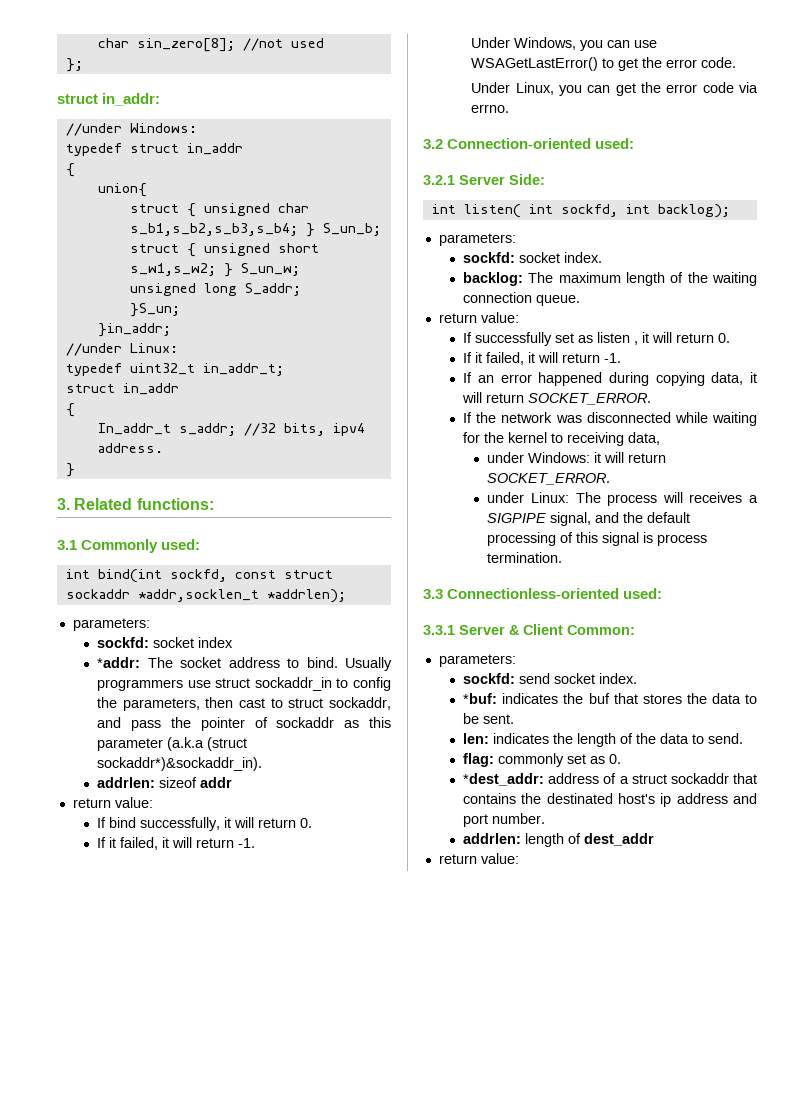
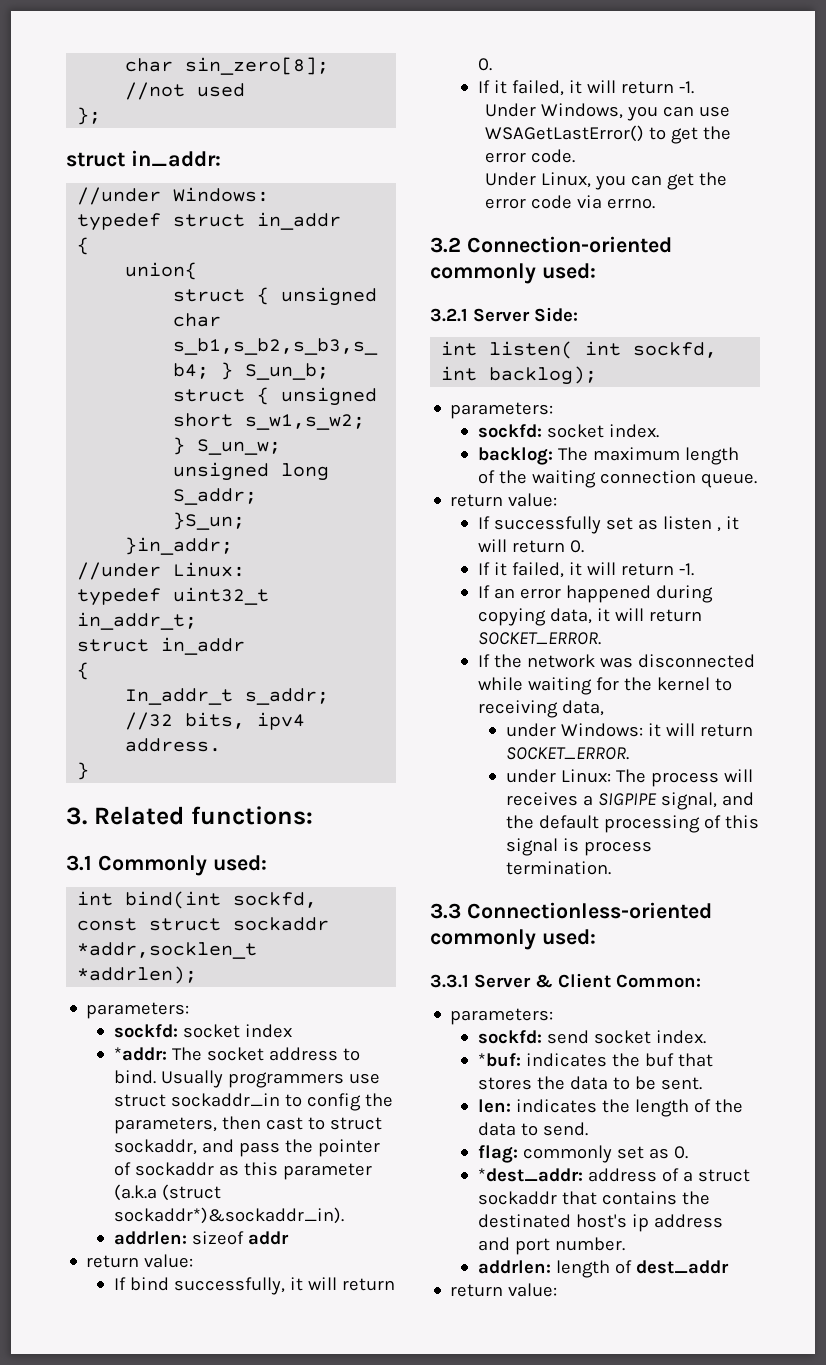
(592, 143) none -> [430,263,536,284] commonly
(620, 593) none -> [430,929,536,950] commonly

